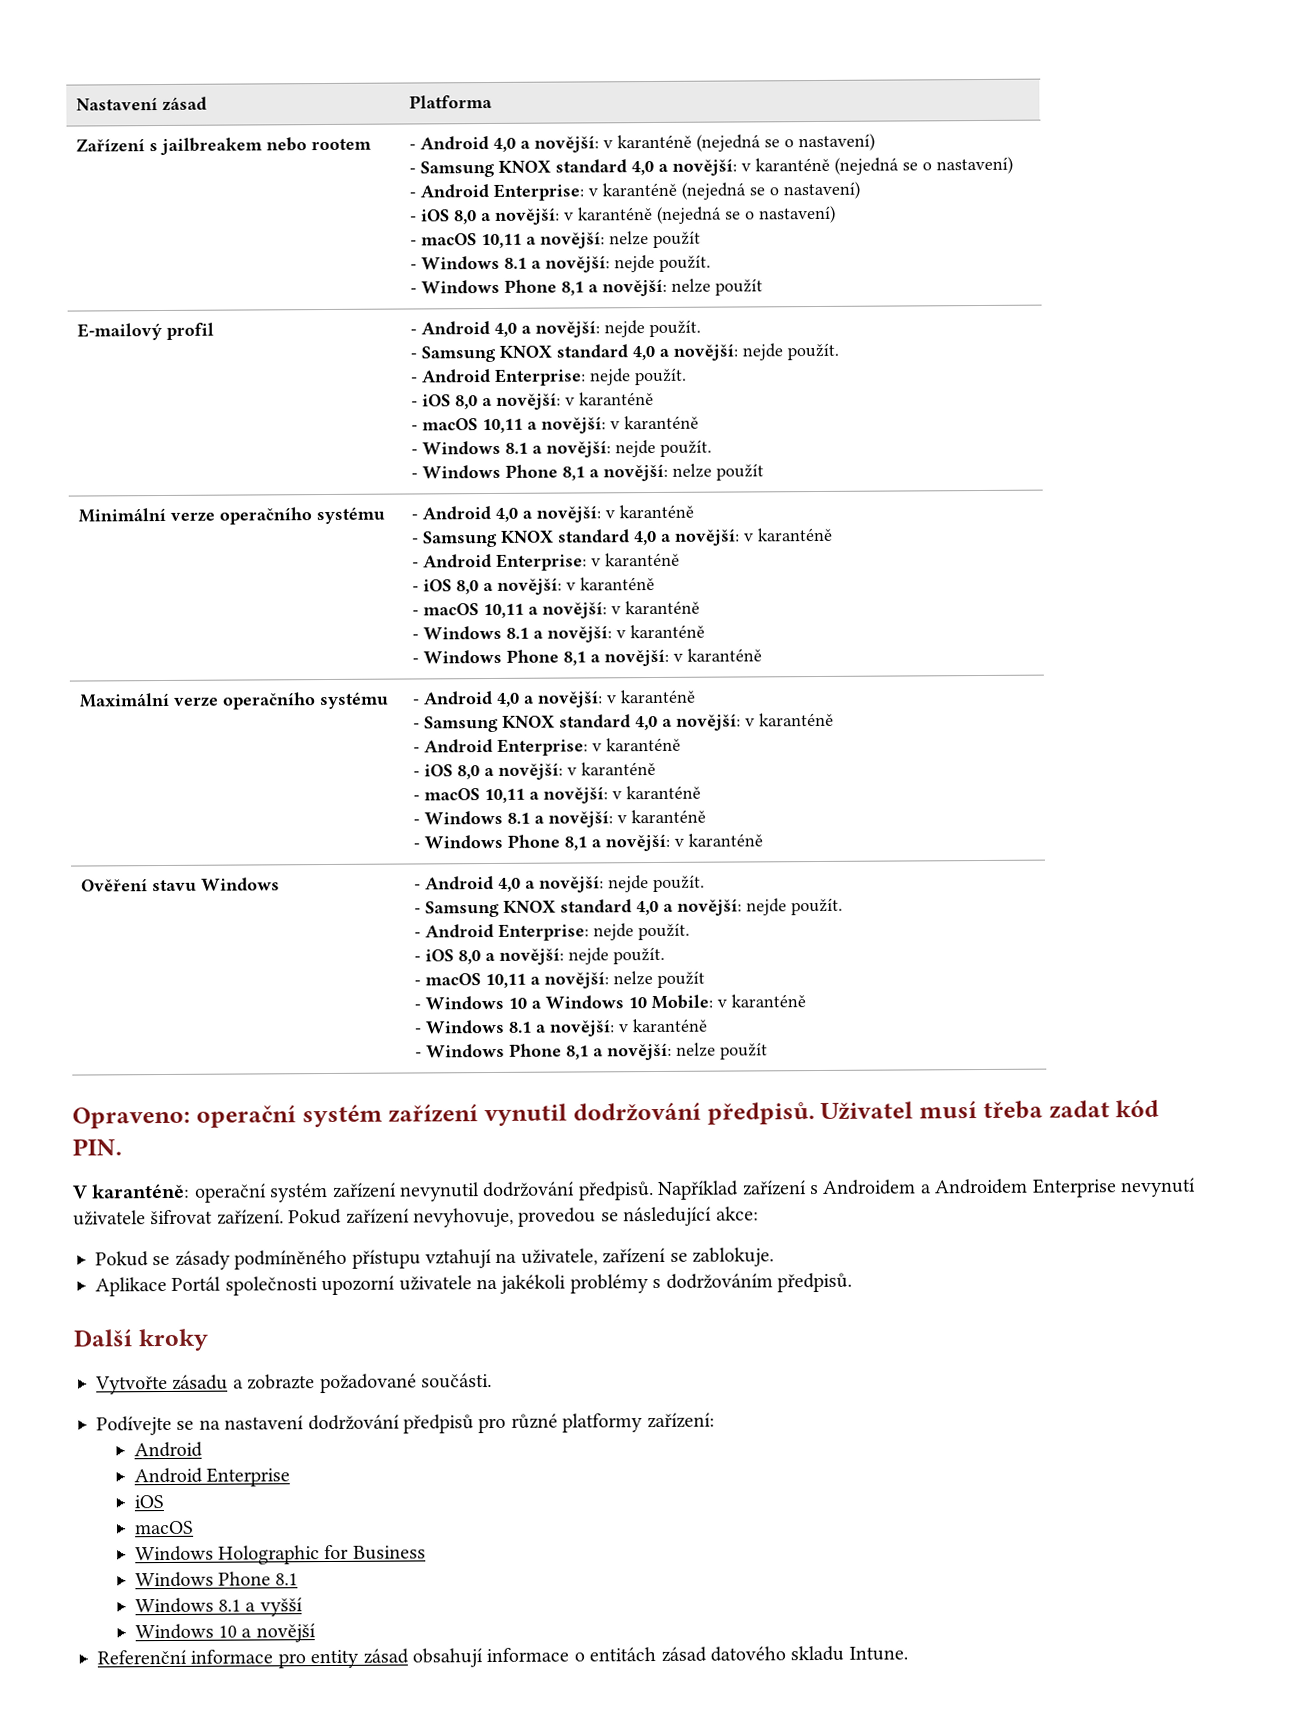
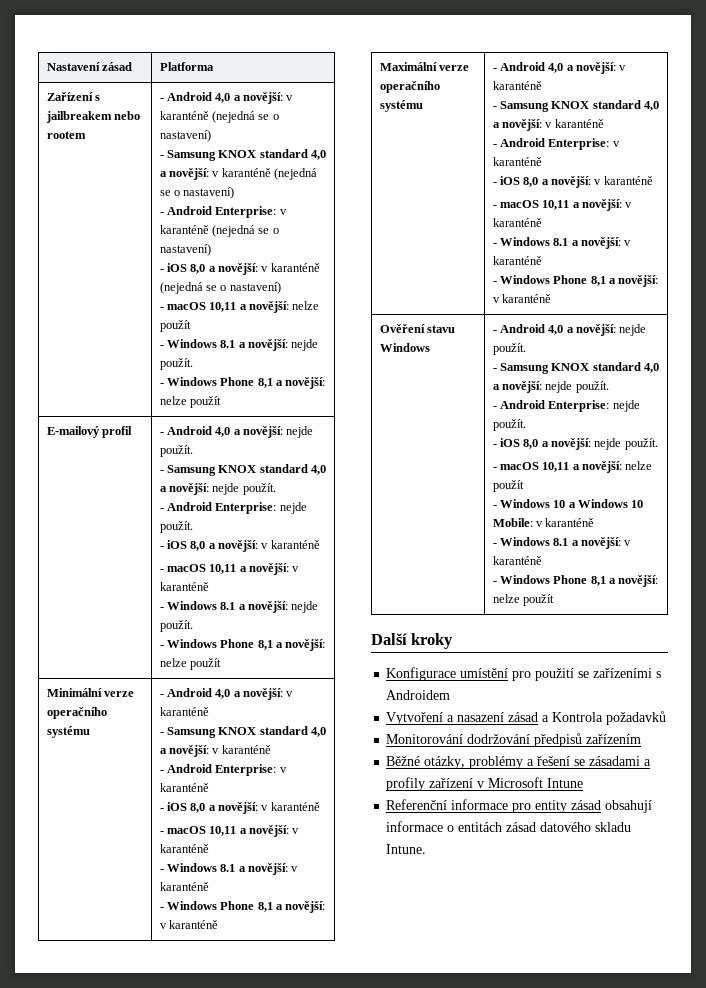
[72,1099,1160,1129] [72,1138,122,1156] [72,1177,1196,1203] [73,1206,759,1228] [95,1247,774,1270] [95,1272,852,1297] [73,1328,208,1352] [95,1373,492,1395] [96,1412,715,1436] [133,1441,203,1458] [133,1467,291,1487] [133,1495,164,1509] [134,1520,194,1535] [134,1544,426,1565] [134,1571,299,1588] [134,1597,303,1617] [134,1623,316,1643] Opraveno: operační systém zařízení vynutil dodržování předpisů. Uživatel musí třeba zadat kód PIN. // V karanténě: operační systém zařízení nevynutil dodržování předpisů. Například zařízení s Androidem a Androidem Enterprise nevynutí uživatele šifrovat zařízení. Pokud zařízení nevyhovuje, provedou se následující akce: // Pokud se zásady podmíněného přístupu vztahují na uživatele, zařízení se zablokuje. // Aplikace Portál společnosti upozorní uživatele na jakékoli problémy s dodržováním předpisů. // Další kroky // Vytvořte zásadu a zobrazte požadované součásti. // Podívejte se na nastavení dodržování předpisů pro různé platformy zařízení: // Android // Android Enterprise // iOS // macOS // Windows Holographic for Business // Windows Phone 8.1 // Windows 8.1 a vyšší // Windows 10 a novější -> [371,633,454,649] [386,667,662,681] [386,690,451,700] [386,711,667,725] [386,733,642,747] [386,756,652,769] [386,777,584,791] Další kroky // Konfigurace umístění pro použití se zařízeními s Androidem // Vytvoření a nasazení zásad a Kontrola požadavků // Monitorování dodržování předpisů zařízením // Běžné otázky, problémy a řešení se zásadami a profily zařízení v Microsoft Intune

